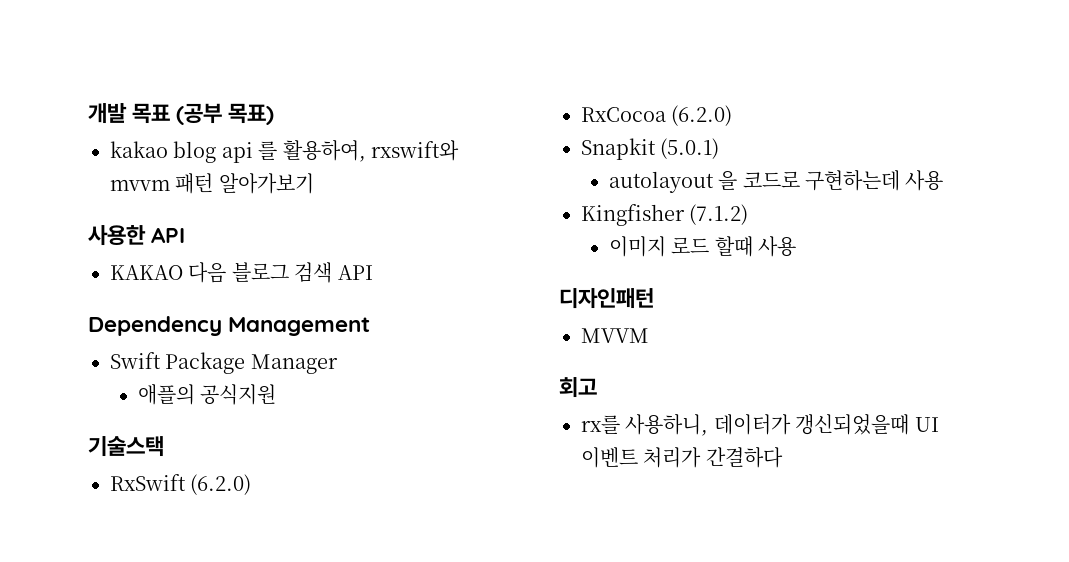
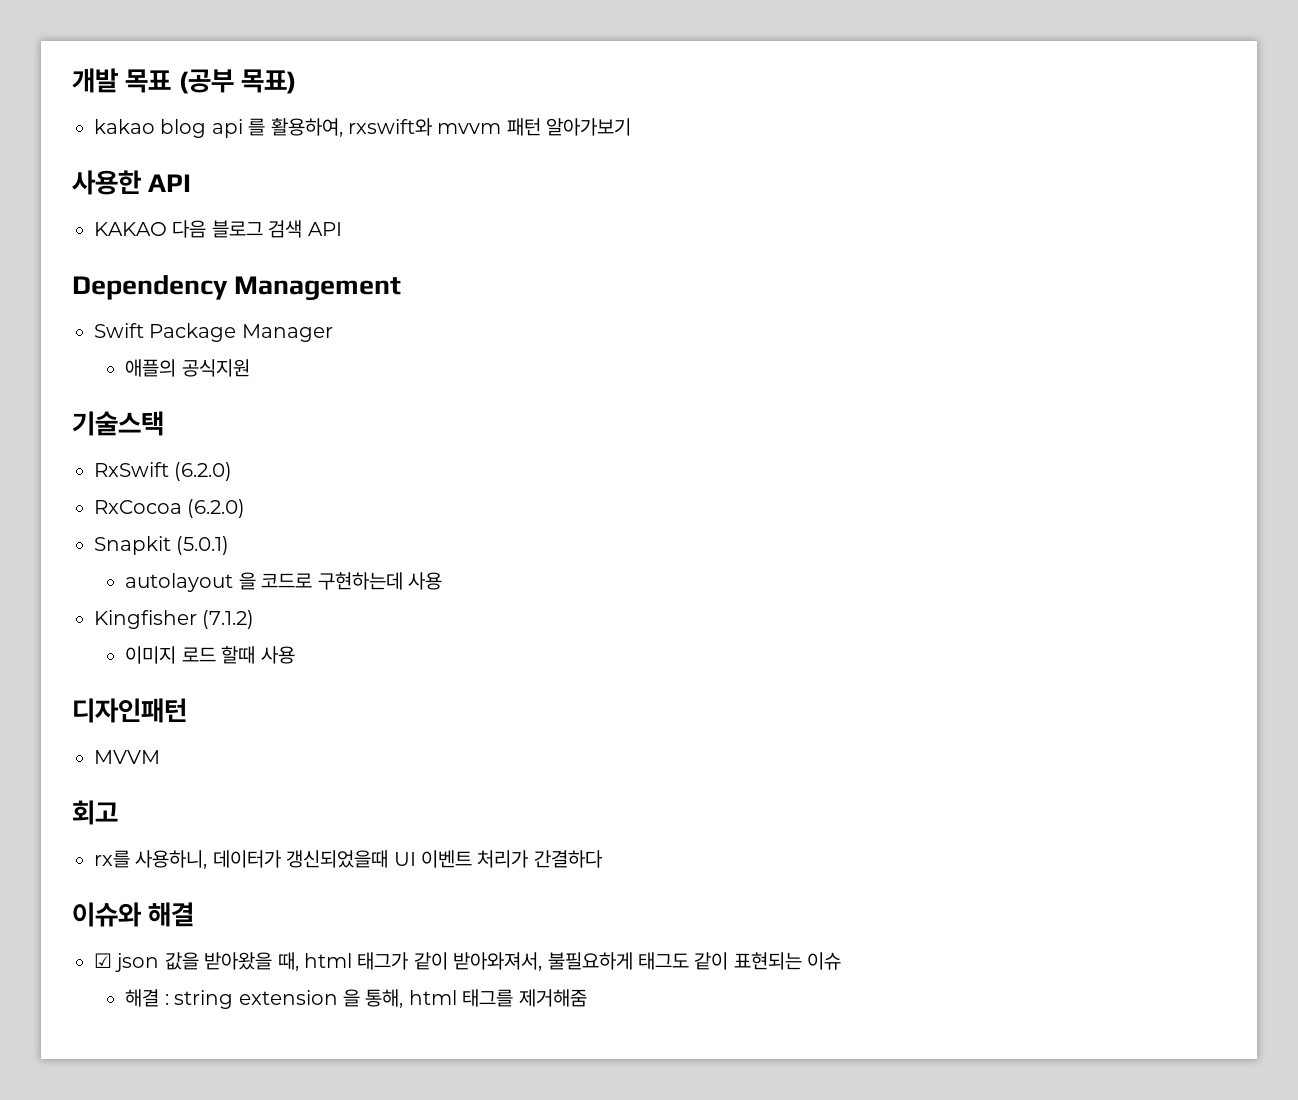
(783, 457) none -> [72,902,195,927] [94,952,842,972] [125,989,587,1009] // 이슈와 해결 // ☑ json 값을 받아왔을 때, html 태그가 같이 받아와져서, 불필요하게 태그도 같이 표현되는 이슈 // 해결 : string extension 을 통해, html 태그를 제거해줌

